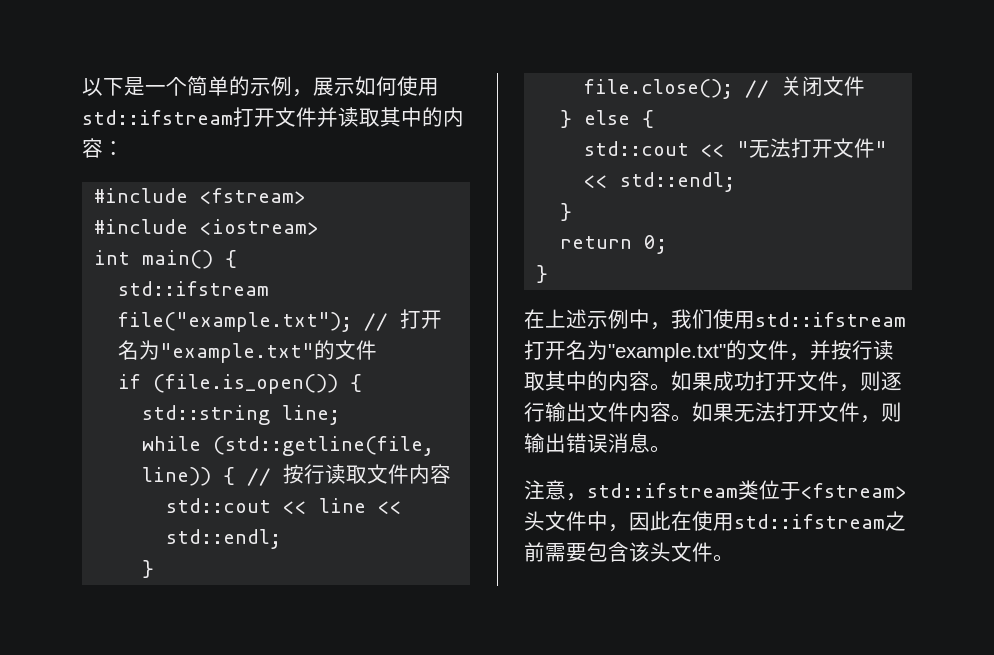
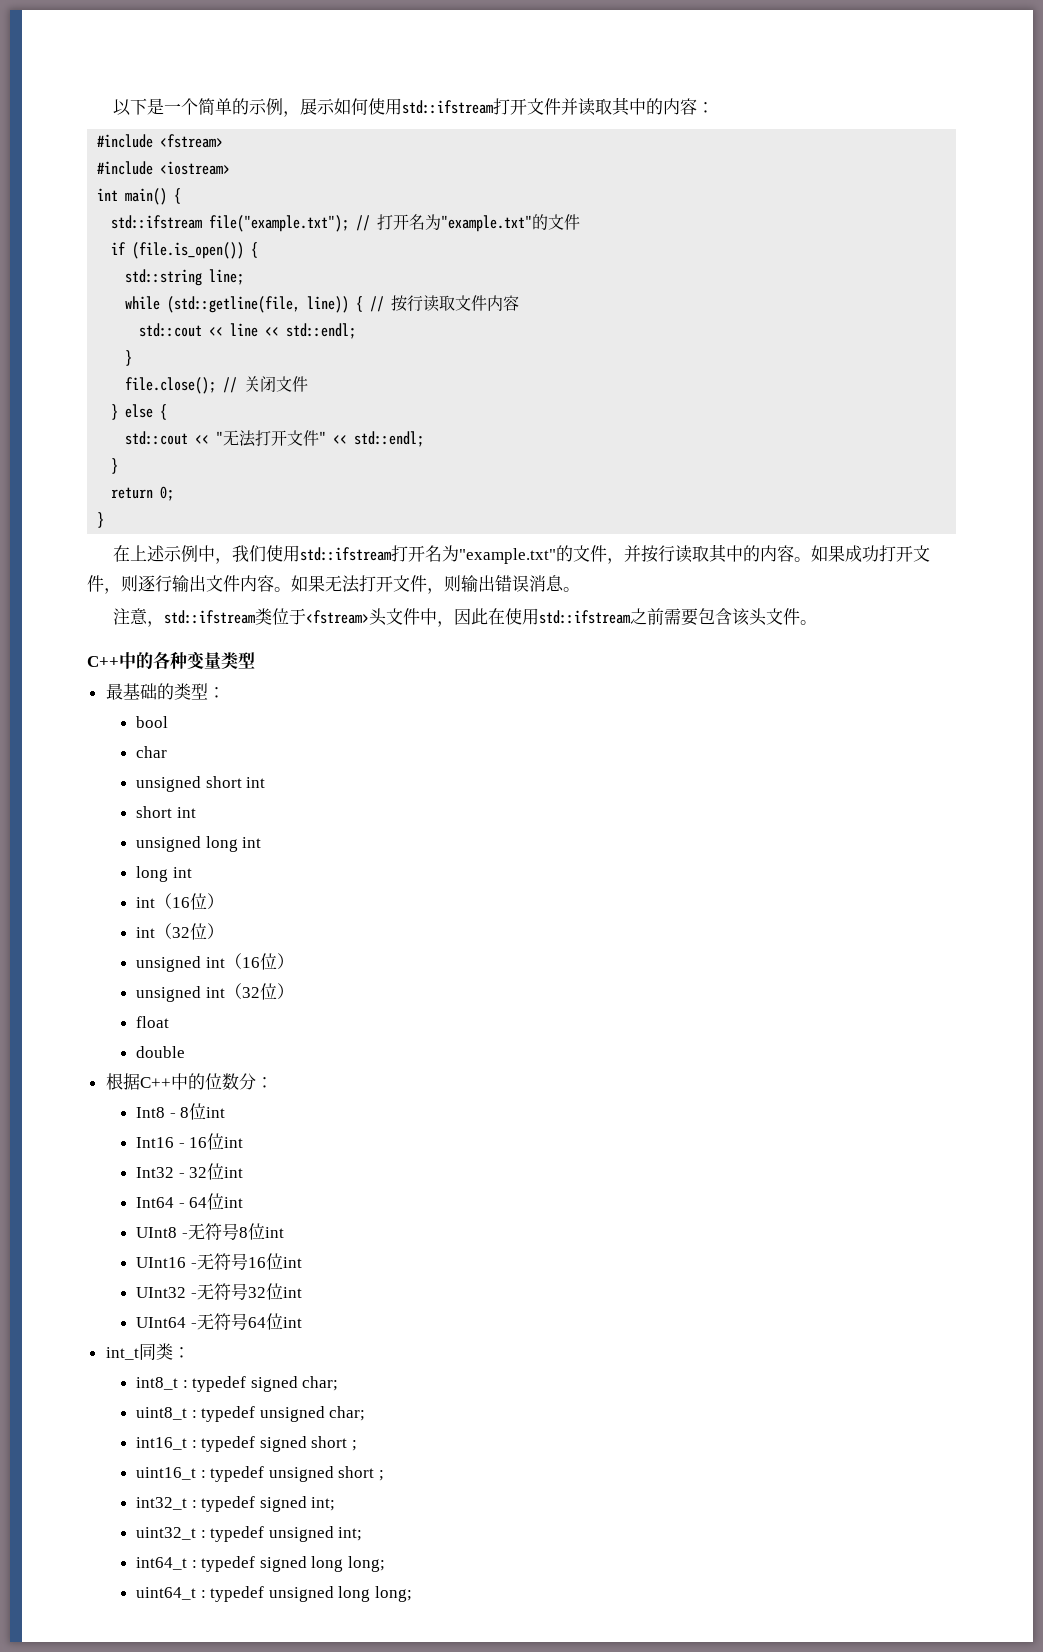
(734, 558) none -> [87,651,255,669] [105,683,225,700] [136,716,169,728] [136,746,168,758] [136,776,266,792] [136,806,196,818] [136,836,262,852] [136,866,192,882] [136,893,225,910] [136,923,225,940] [136,953,294,972] [136,983,294,1002] [136,1016,170,1028] [136,1046,186,1058] [105,1073,273,1090] [136,1103,226,1120] [136,1133,244,1150] [136,1163,244,1180] [136,1193,244,1210] [136,1223,284,1240] [136,1253,302,1270] [136,1283,302,1300] [136,1313,302,1330] [105,1343,190,1360] [136,1376,339,1392] [136,1406,366,1422] [136,1436,358,1452] [136,1466,385,1482] [136,1496,336,1512] [136,1526,363,1542] [136,1556,386,1572] [136,1586,413,1602] // C++中的各种变量类型 // 最基础的类型： // bool // char // unsigned short int // short int // unsigned long int // long int // int（16位） // int（32位） // unsigned int（16位） // unsigned int（32位） // float // double // 根据C++中的位数分： // Int8 - 8位int // Int16 - 16位int // Int32 - 32位int // Int64 - 64位int // UInt8 -无符号8位int // UInt16 -无符号16位int // UInt32 -无符号32位int // UInt64 -无符号64位int // int_t同类： // int8_t : typedef signed char; // uint8_t : typedef unsigned char; // int16_t : typedef signed short ; // uint16_t : typedef unsigned short ; // int32_t : typedef signed int; // uint32_t : typedef unsigned int; // int64_t : typedef signed long long; // uint64_t : typedef unsigned long long;

